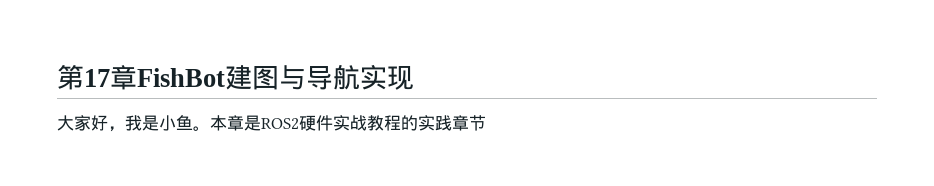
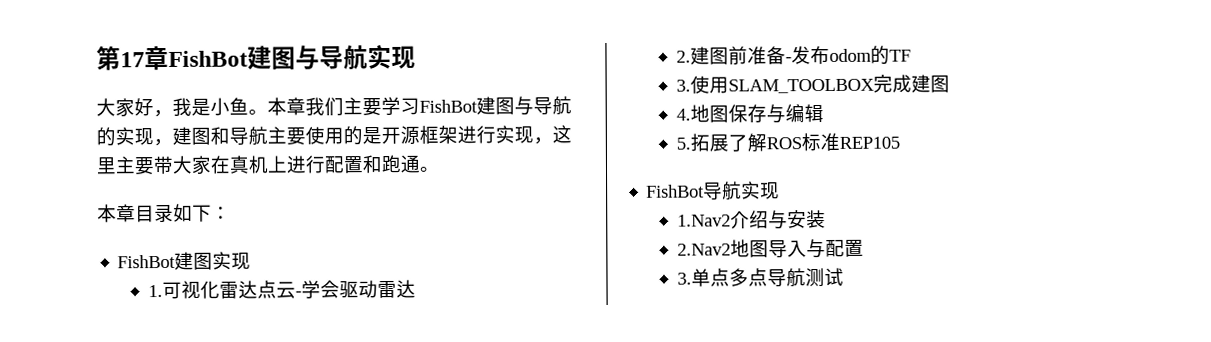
[244,115,486,131] 是ROS2硬件实战教程的实践章节 -> [305,96,572,117] [96,125,572,147] [96,154,440,176] [97,203,231,223] [117,251,252,270] [147,279,416,300] [675,45,911,65] [675,74,950,94] [675,104,824,124] [675,132,900,153] [646,181,781,200] [676,210,826,230] [676,239,864,259] [676,267,844,288] 我们主要学习FishBot建图与导航的实现，建图和导航主要使用的是开源框架进行实现，这里主要带大家在真机上进行配置和跑通。 // 本章目录如下： // FishBot建图实现 // 1.可视化雷达点云-学会驱动雷达 // 2.建图前准备-发布odom的TF // 3.使用SLAM_TOOLBOX完成建图 // 4.地图保存与编辑 // 5.拓展了解ROS标准REP105 // FishBot导航实现 // 1.Nav2介绍与安装 // 2.Nav2地图导入与配置 // 3.单点多点导航测试

